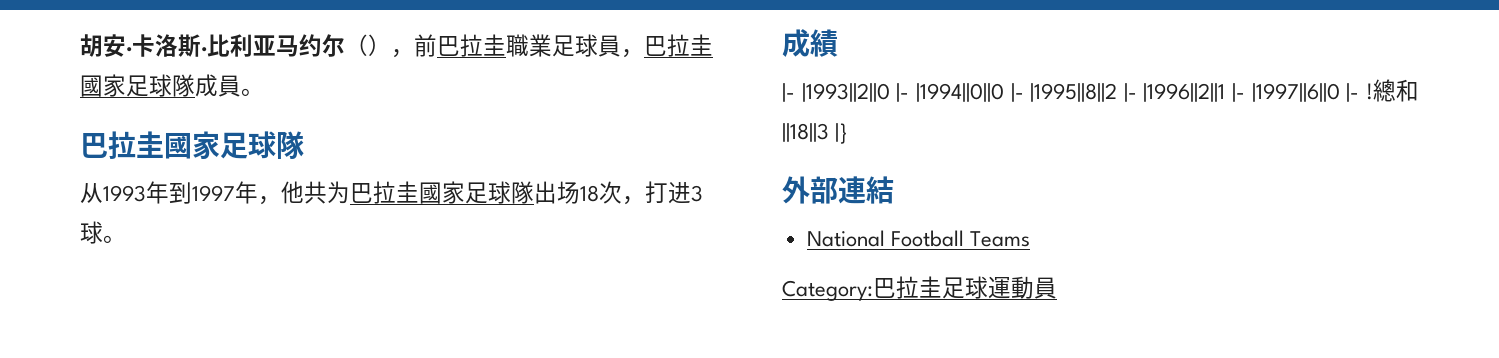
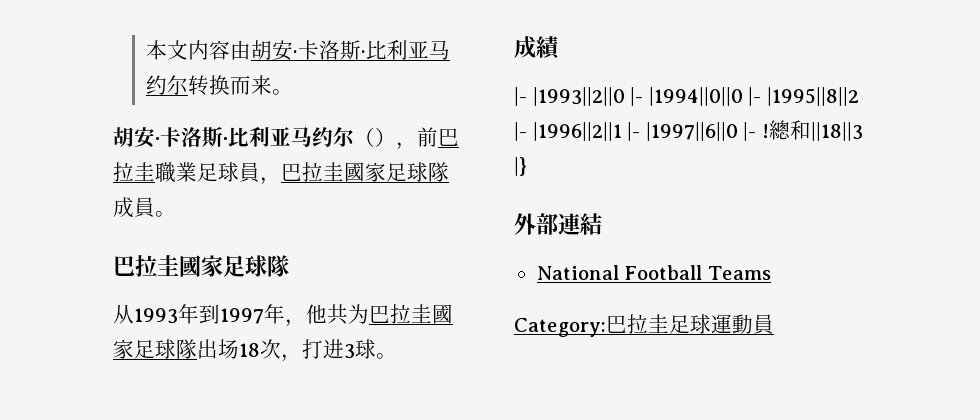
(80, 45) none -> [146,40,451,61] [146,75,294,96] 本文内容由胡安·卡洛斯·比利亚马约尔转换而来。 //

